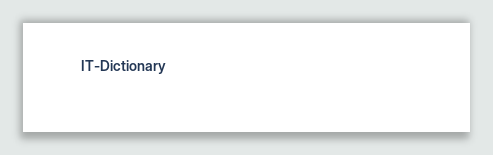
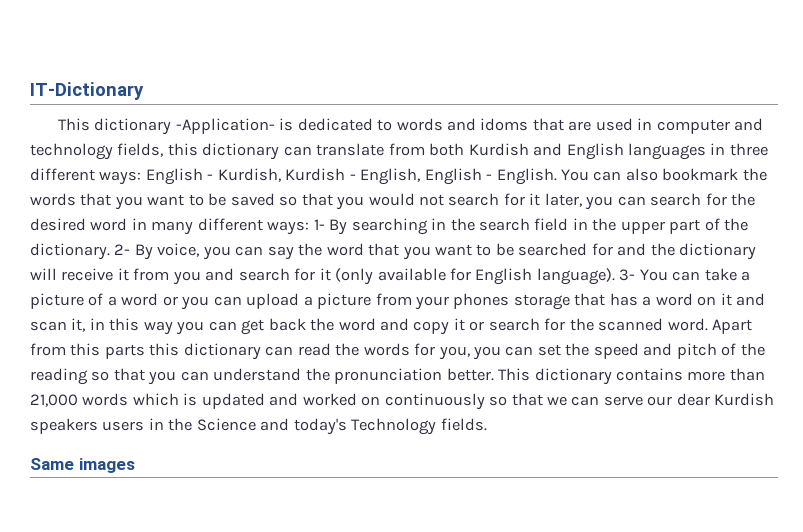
(166, 67) none -> [57,118,764,135] [30,143,768,160] [30,168,767,185] [30,193,756,210] [30,218,749,235] [30,243,757,260] [30,268,751,285] [30,293,766,310] [30,318,753,335] [30,343,765,360] [30,368,765,385] [30,393,775,410] [30,418,487,435] [30,458,135,473] // This dictionary -Application- is dedicated to words and idoms that are used in computer and technology fields, this dictionary can translate from both Kurdish and English languages in three different ways: English - Kurdish, Kurdish - English, English - English. You can also bookmark the words that you want to be saved so that you would not search for it later, you can search for the desired word in many different ways: 1- By searching in the search field in the upper part of the dictionary. 2- By voice, you can say the word that you want to be searched for and the dictionary will receive it from you and search for it (only available for English language). 3- You can take a picture of a word or you can upload a picture from your phones storage that has a word on it and scan it, in this way you can get back the word and copy it or search for the scanned word. Apart from this parts this dictionary can read the words for you, you can set the speed and pitch of the reading so that you can understand the pronunciation better. This dictionary contains more than 21,000 words which is updated and worked on continuously so that we can serve our dear Kurdish speakers users in the Science and today's Technology fields. // Same images

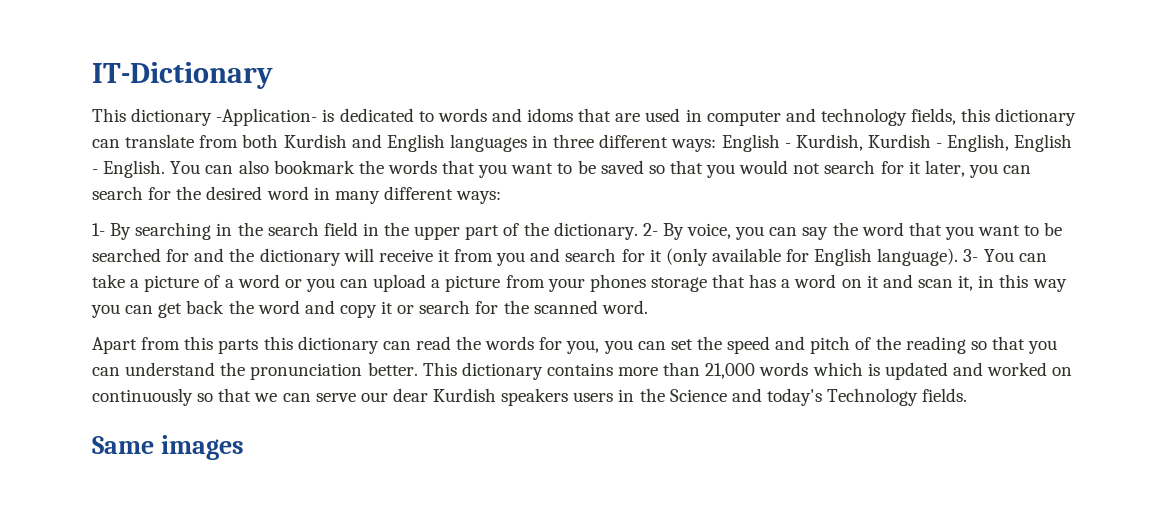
(310, 228) none -> (502, 197) //
(708, 324) none -> (648, 307) //

